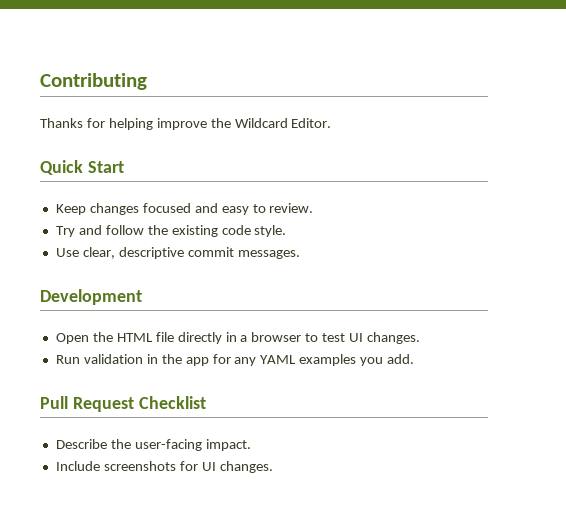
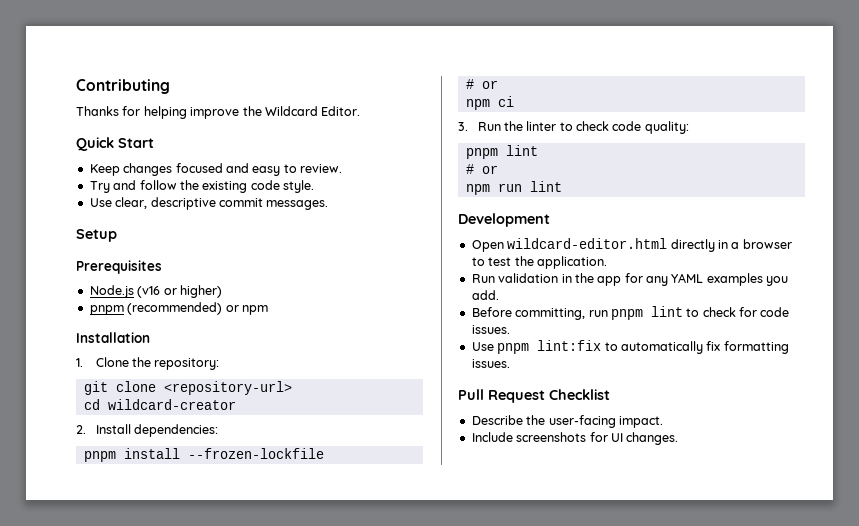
(300, 254) none -> [76,229,117,242] [76,260,162,274] [89,285,222,298] [89,302,268,315] [76,332,150,343] [76,357,220,370] [83,381,292,395] [83,399,236,410] [76,424,218,437] [83,448,324,462] [465,79,498,89] [465,96,514,110] [458,121,689,134] [465,145,538,159] [465,164,498,174] [465,181,562,195] // Setup // Prerequisites // Node.js (v16 or higher) // pnpm (recommended) or npm // Installation // 1. Clone the repository: // git clone <repository-url> // cd wildcard-creator // 2. Install dependencies: // pnpm install --frozen-lockfile // # or // npm ci // 3. Run the linter to check code quality: // pnpm lint // # or // npm run lint
[92,332,174,342] the HTML file -> [507,238,668,249] wildcard-editor.html
[349,332,421,344] UI changes. -> [514,256,607,269] the application.
(415, 359) none -> [471,306,790,320] [471,325,510,334] [471,340,789,354] [471,359,510,368] // Before committing, run pnpm lint to check for code issues. // Use pnpm lint:fix to automatically fix formatting issues.

